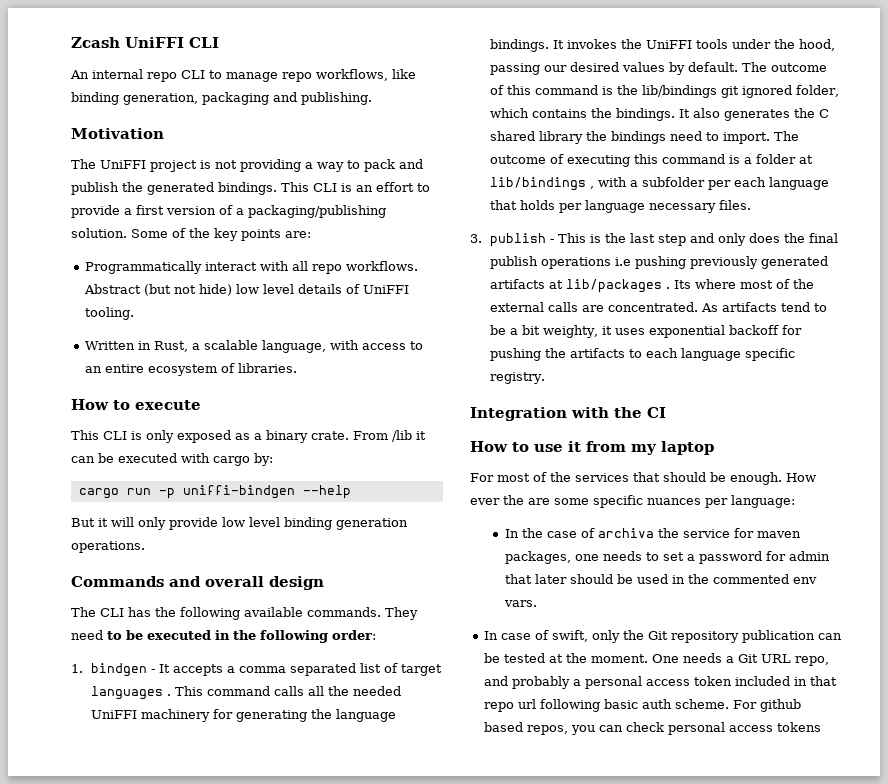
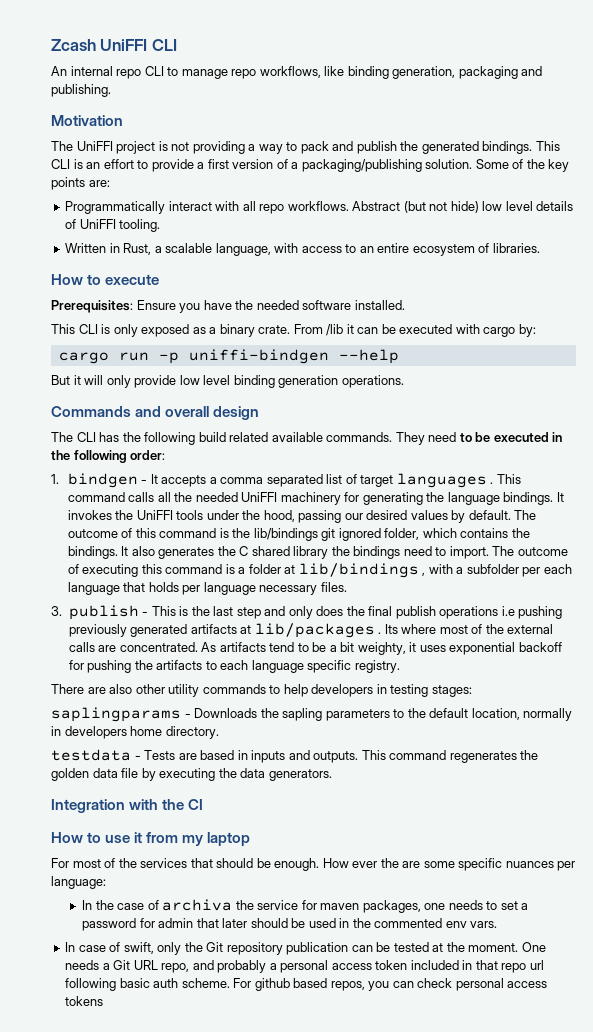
(201, 405) none -> [51,300,405,313] // Prerequisites: Ensure you have the needed software installed.
(240, 613) none -> [198,432,269,442] build related
(546, 378) none -> [51,684,472,697] [51,707,573,722] [51,726,219,739] [51,749,539,763] [51,768,332,781] // There are also other utility commands to help developers in testing stages: // saplingparams - Downloads the sapling parameters to the default location, normally in developers home directory. // testdata - Tests are based in inputs and outputs. This command regenerates the golden data file by executing the data generators.

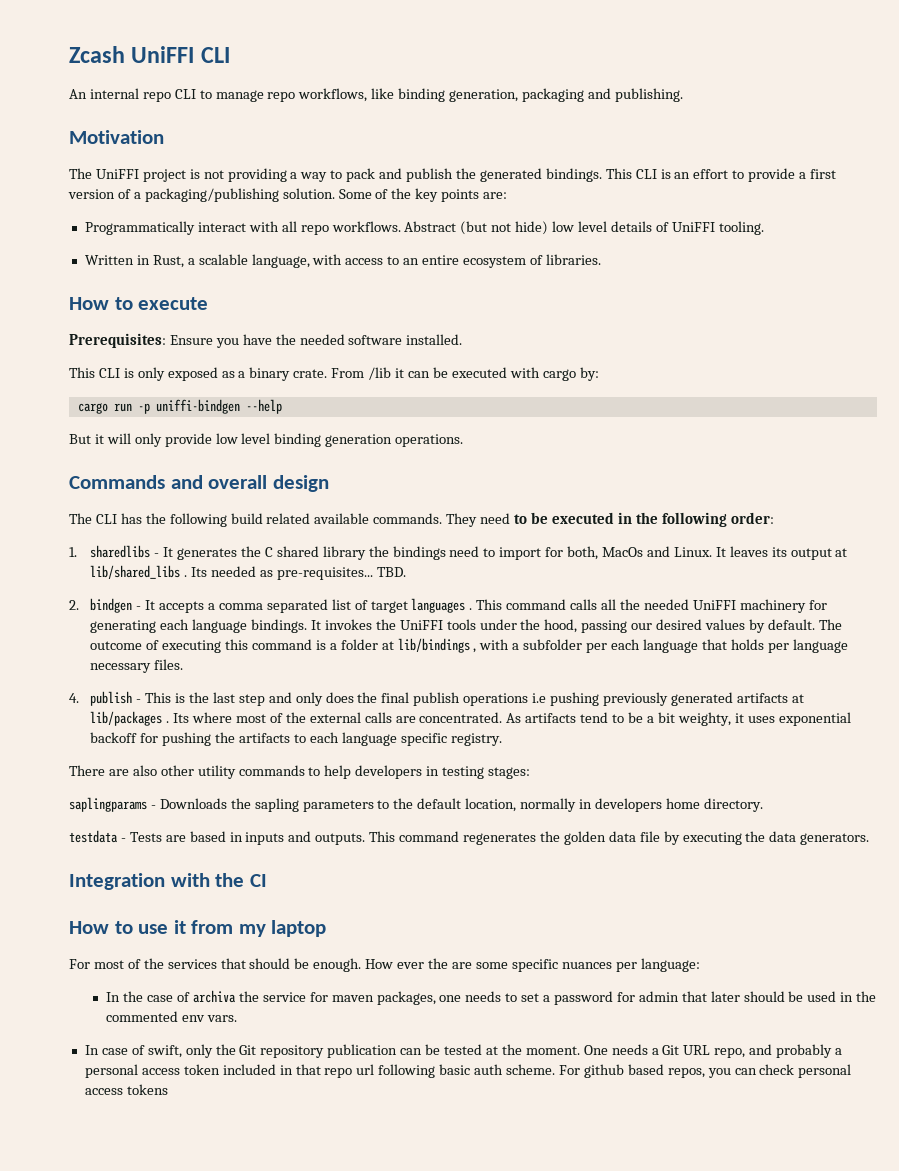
(59, 479) none -> [90,545,848,560] [90,565,406,580] [69,600,79,610] sharedlibs - It generates the C shared library the bindings need to import for both, MacOs and Linux. It leaves its output at lib/shared_libs . Its needed as pre-requisites... TBD. // 2.
[426,492,445,502] the -> [160,619,190,630] each
[135,528,530,541] [67,546,568,559] [67,564,79,574] this command is the lib/bindings git ignored folder, which contains the bindings. It also generates the C shared library the bindings need to import. The outcome of -> (160, 645) none
[51,606,62,616] 3. -> [69,693,79,703] 4.

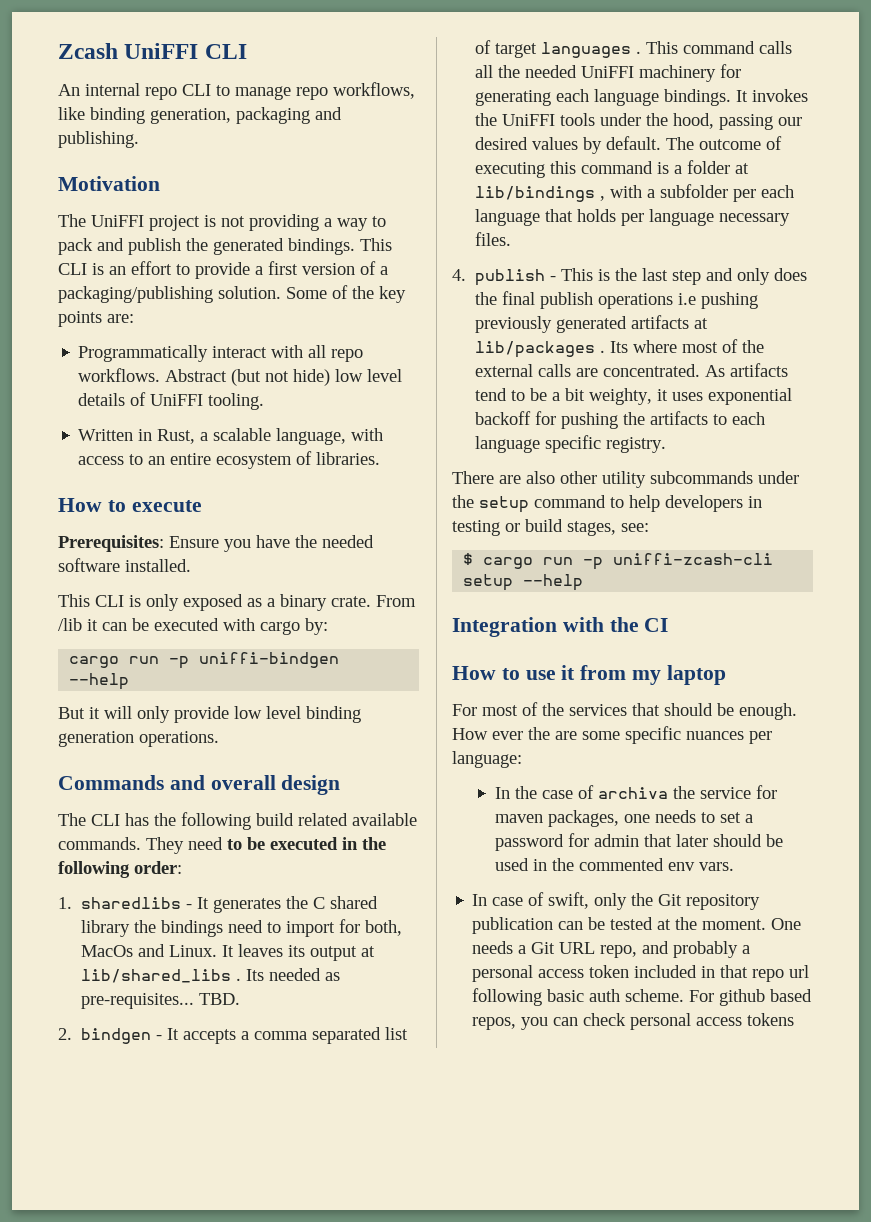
[238,765,305,776] commands -> [650,471,799,484] [452,495,606,513] subcommands under the setup command
[488,767,531,779] [69,797,763,812] [69,830,870,845] stages: // saplingparams - Downloads the sapling parameters to the default location, normally in developers home directory. // testdata - Tests are based in inputs and outputs. This command regenerates the golden data file by executing the data generators. -> [505,519,649,536] [463,553,774,570] [463,574,584,591] or build stages, see: // $ cargo run -p uniffi-zcash-cli setup --help

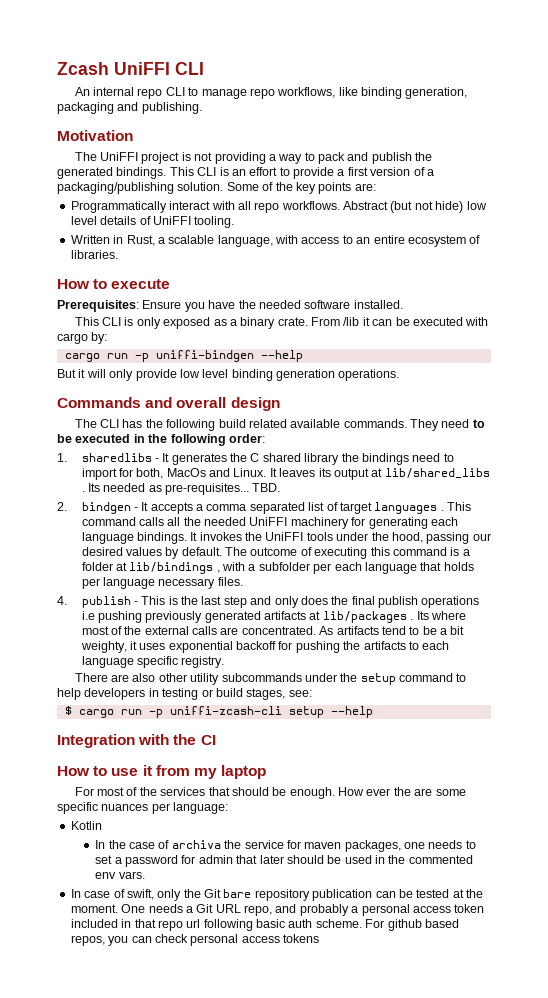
(522, 759) none -> [70,821,102,830] // Kotlin
(683, 900) none -> [223,889,252,898] bare

